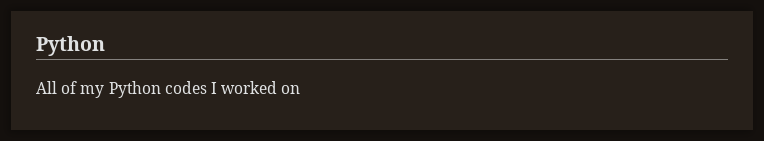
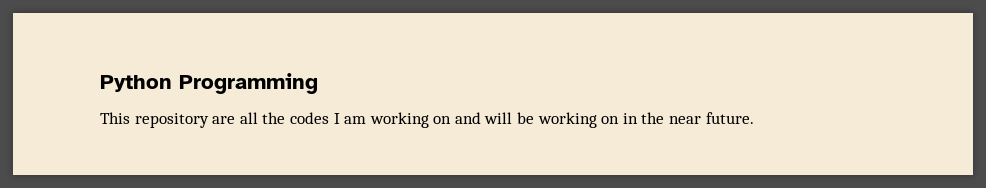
[36,36,105,56] [36,81,301,98] Python // All of my Python codes I worked on -> [100,73,318,94] [100,112,754,128] Python Programming // This repository are all the codes I am working on and will be working on in the near future.

